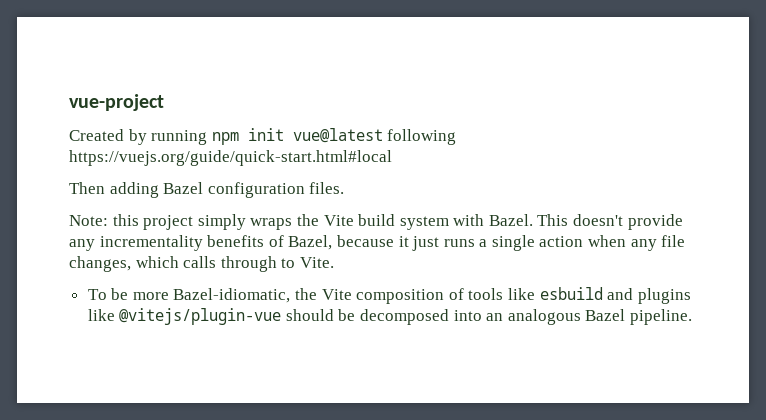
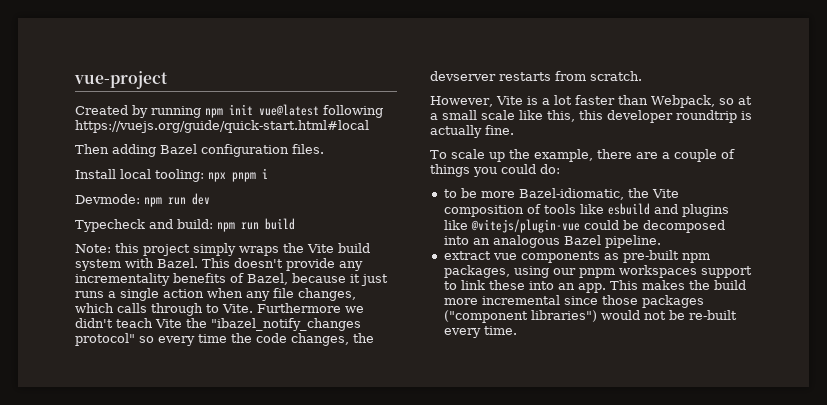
(345, 188) none -> [75,168,268,182] [75,193,210,207] [75,218,295,232] // Install local tooling: npx pnpm i // Devmode: npm run dev // Typecheck and build: npm run build
[87,289,107,300] // To -> [257,303,364,313] [75,318,361,331] [75,333,374,346] [430,71,642,81] [430,95,752,108] [430,110,752,123] [430,125,514,138] [430,149,735,162] [430,164,560,177] [443,189,457,198] Furthermore we didn't teach Vite the "ibazel_notify_changes protocol" so every time the code changes, the devserver restarts from scratch. // However, Vite is a lot faster than Webpack, so at a small scale like this, this developer roundtrip is actually fine. // To scale up the example, there are a couple of things you could do: // to
[285,309,334,321] should -> [583,220,619,230] could
(693, 317) none -> [443,250,710,263] [443,265,752,278] [443,280,746,293] [443,295,704,308] [443,310,737,323] [443,326,517,338] // extract vue components as pre-built npm packages, using our pnpm workspaces support to link these into an app. This makes the build more incremental since those packages ("component libraries") would not be re-built every time.

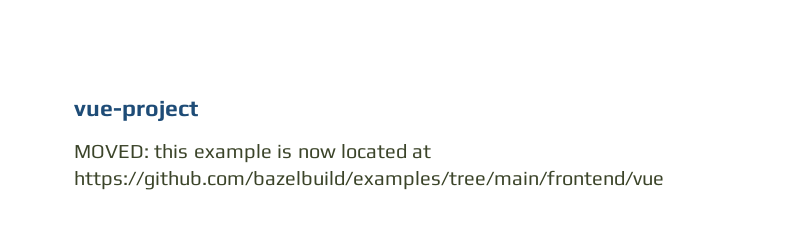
[75,104,383,118] [75,120,369,133] [75,144,324,157] [75,168,268,182] [75,193,210,207] [75,218,295,232] [75,243,370,256] [75,258,363,271] [75,273,388,286] [75,288,356,301] [75,303,364,316] [75,318,361,331] [75,333,374,346] [430,71,642,81] [430,95,752,108] [430,110,752,123] [430,125,514,138] [430,149,735,162] [430,164,560,177] [443,188,679,200] [443,203,729,217] [443,219,725,233] [443,235,661,248] [443,250,710,263] [443,265,752,278] [443,280,746,293] [443,295,704,308] [443,310,737,323] [443,326,517,338] Created by running npm init vue@latest following https://vuejs.org/guide/quick-start.html#local // Then adding Bazel configuration files. // Install local tooling: npx pnpm i // Devmode: npm run dev // Typecheck and build: npm run build // Note: this project simply wraps the Vite build system with Bazel. This doesn't provide any incrementality benefits of Bazel, because it just runs a single action when any file changes, which calls through to Vite. Furthermore we didn't teach Vite the "ibazel_notify_changes protocol" so every time the code changes, the devserver restarts from scratch. // However, Vite is a lot faster than Webpack, so at a small scale like this, this developer roundtrip is actually fine. // To scale up the example, there are a couple of things you could do: // to be more Bazel-idiomatic, the Vite composition of tools like esbuild and plugins like @vitejs/plugin-vue could be decomposed into an analogous Bazel pipeline. // extract vue components as pre-built npm packages, using our pnpm workspaces support to link these into an app. This makes the build more incremental since those packages ("component libraries") would not be re-built every time. -> [74,144,432,163] [74,170,664,190] MOVED: this example is now located at https://github.com/bazelbuild/examples/tree/main/frontend/vue

